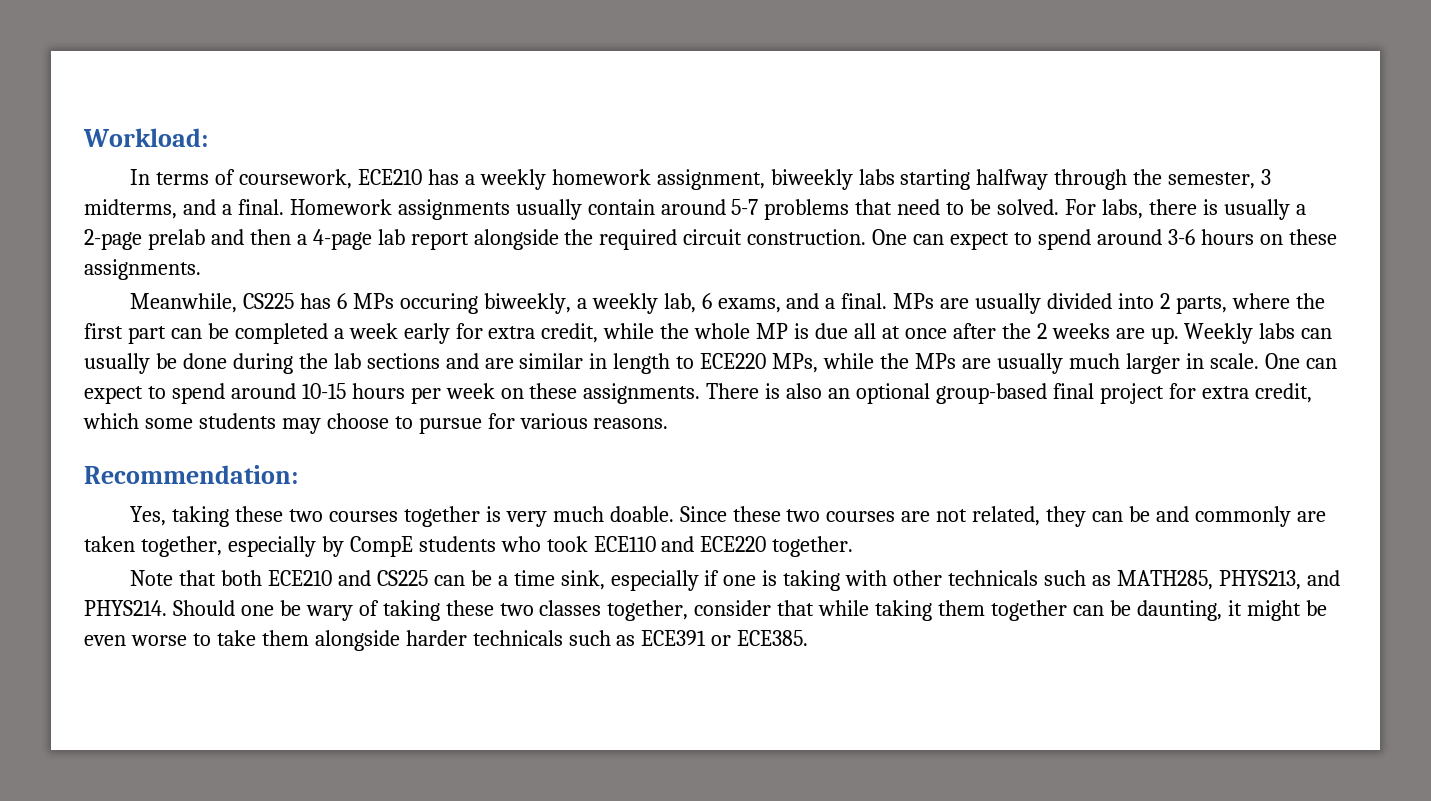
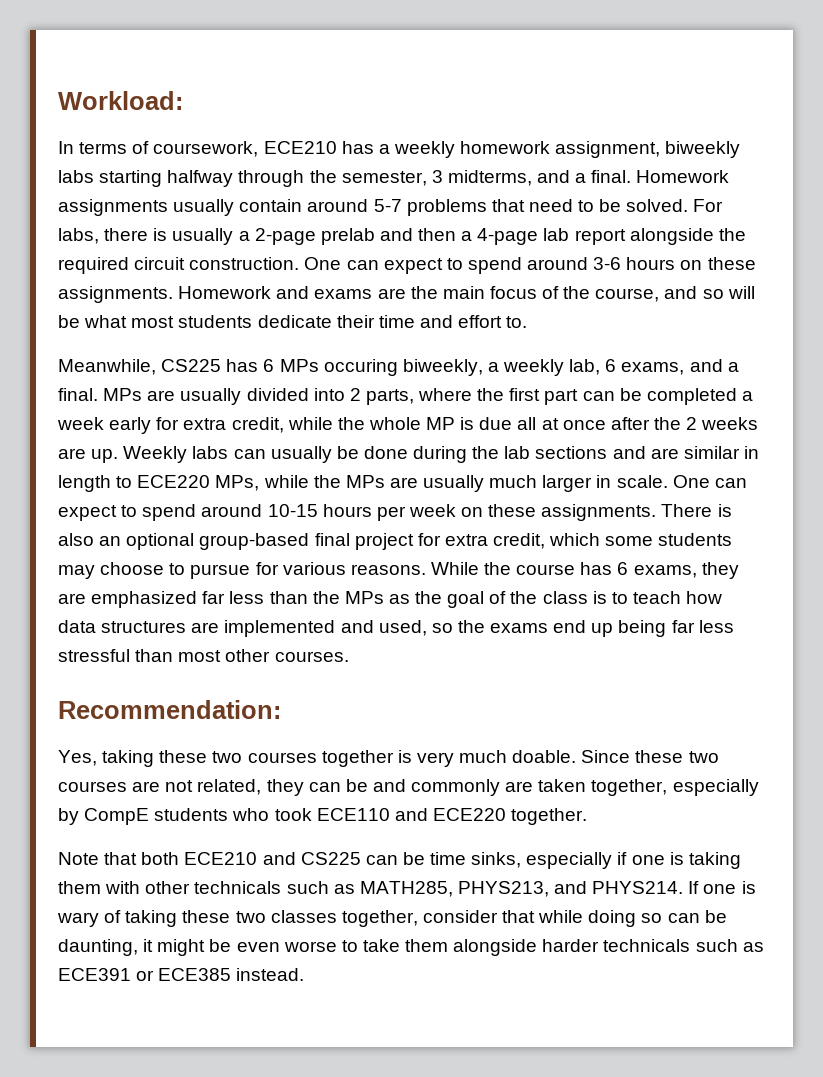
(201, 269) none -> [178,286,755,302] [58,315,528,328] Homework and exams are the main focus of the course, and so will be what most students dedicate their time and effort to.
(669, 423) none -> [430,562,739,579] [58,591,723,608] [58,620,734,637] [58,649,349,662] While the course has 6 exams, they are emphasized far less than the MPs as the goal of the class is to teach how data structures are implemented and used, so the exams end up being far less stressful than most other courses.
[497,570,605,590] a time sink, -> [430,852,522,868] time sinks,
(841, 580) none -> [58,881,101,894] them
[172,600,301,616] Should one be -> [688,881,756,894] If one is
[875,600,1068,621] taking them together -> [588,910,663,927] doing so
[737,630,809,646] ECE385. -> [158,968,305,981] ECE385 instead.

